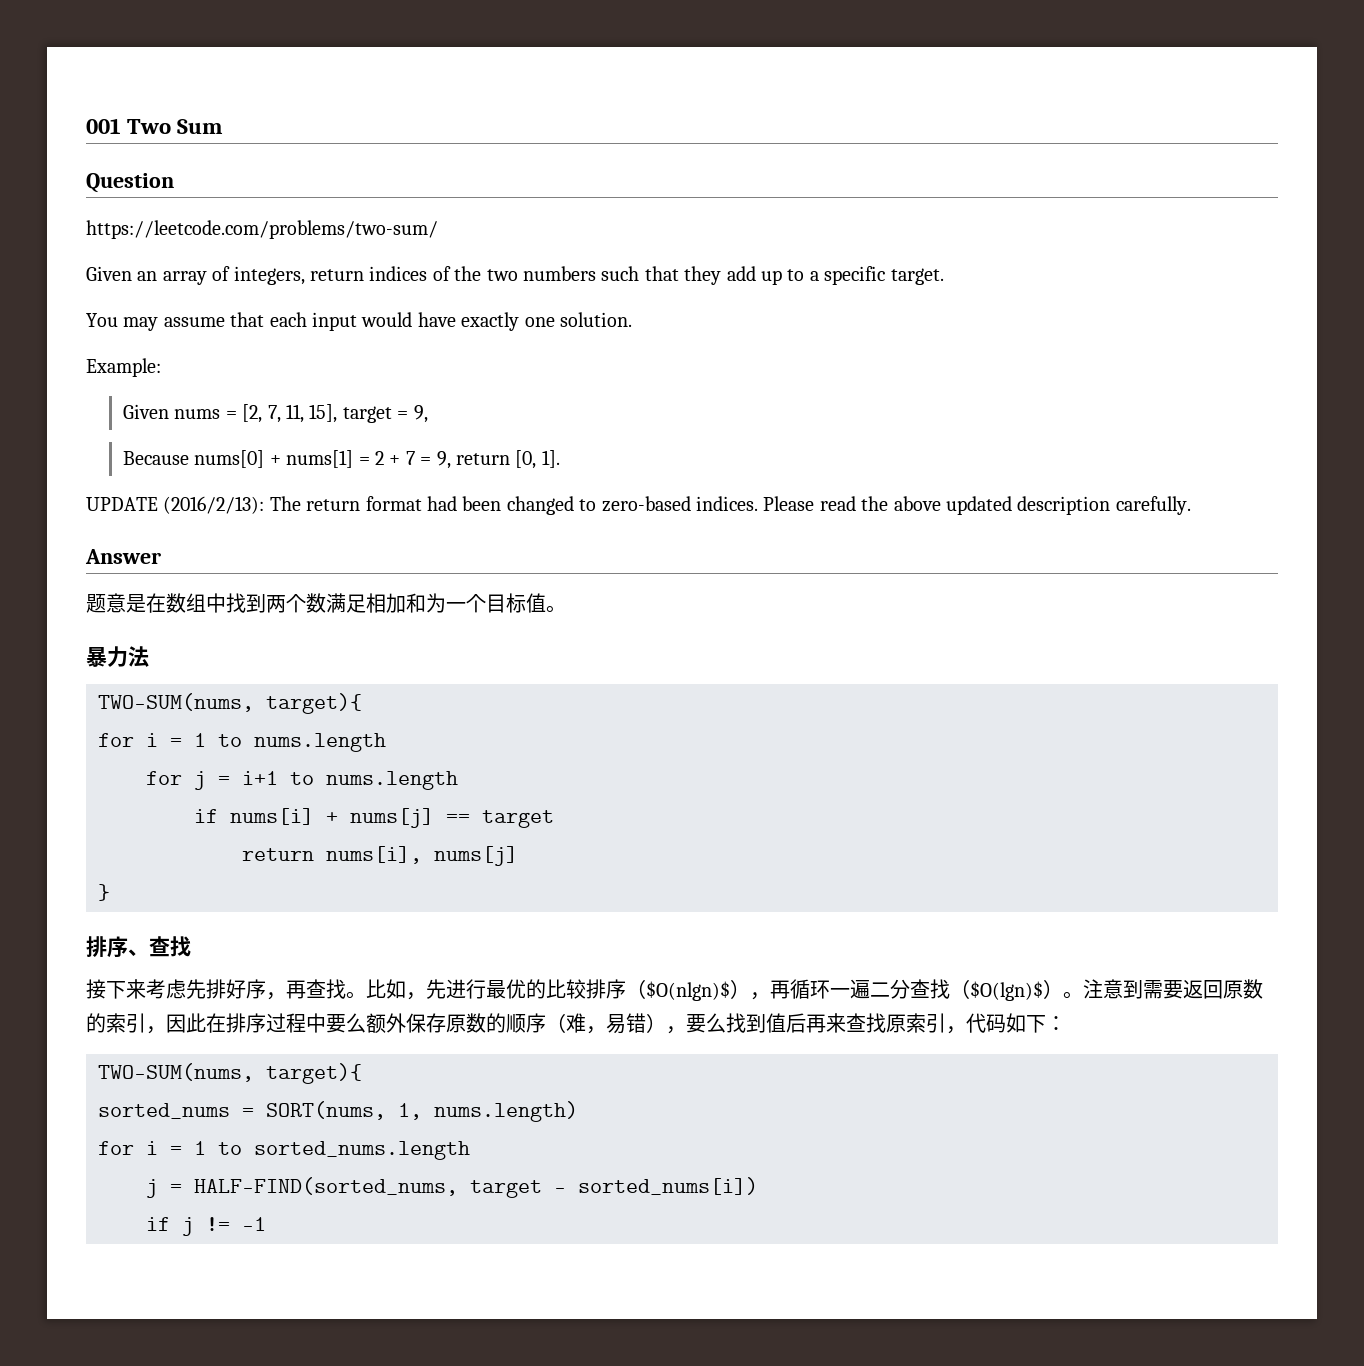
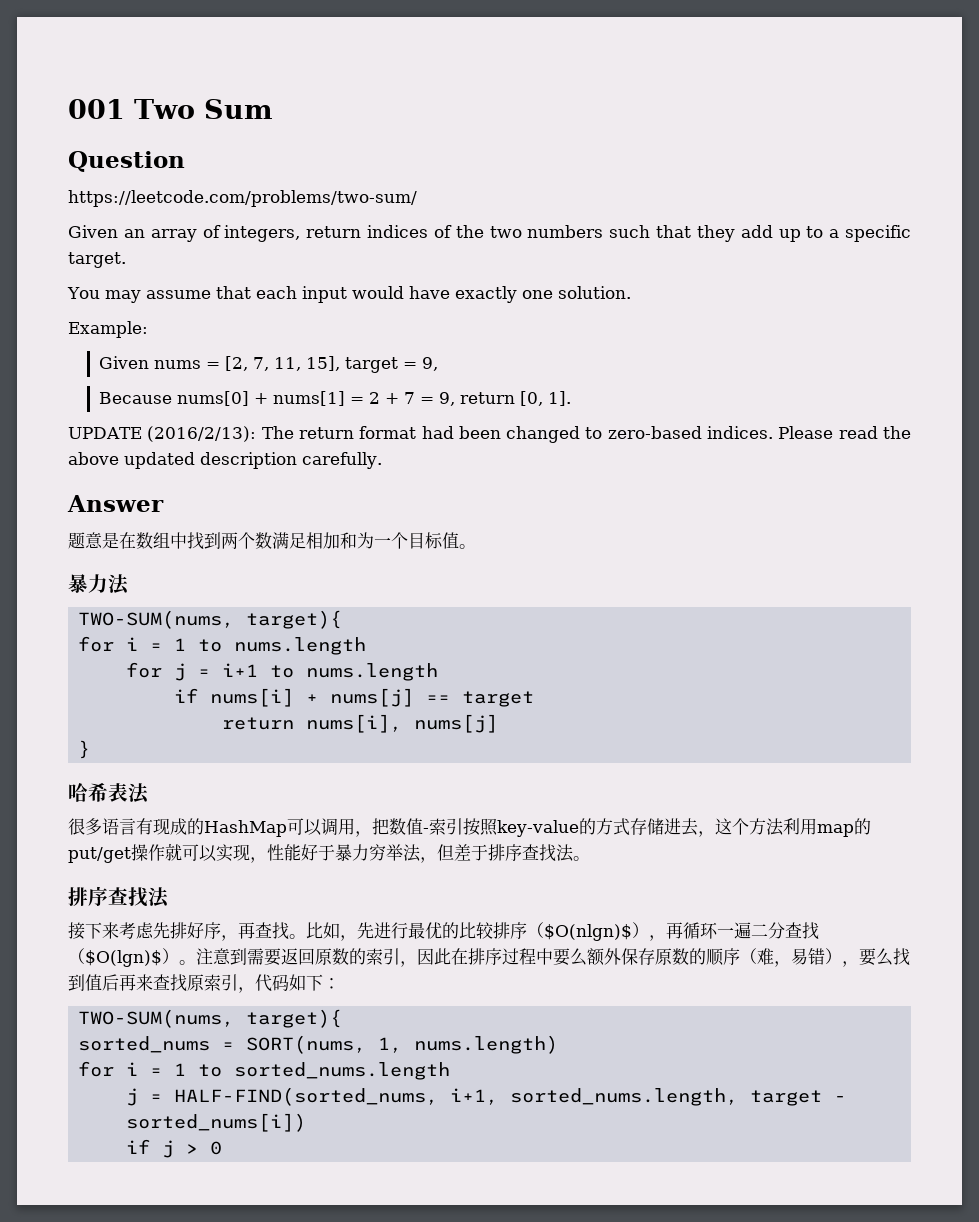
[86,936,191,958] 排序、查找 -> [68,782,149,804] [68,818,871,837] [68,843,590,863] [68,886,169,908] 哈希表法 // 很多语言有现成的HashMap可以调用，把数值-索引按照key-value的方式存储进去，这个方法利用map的put/get操作就可以实现，性能好于暴力穷举法，但差于排序查找法。 // 排序查找法
(458, 1186) none -> [450,1088,739,1106] i+1, sorted_nums.length,
[206,1217,266,1231] != -1 -> [186,1141,223,1155] > 0

